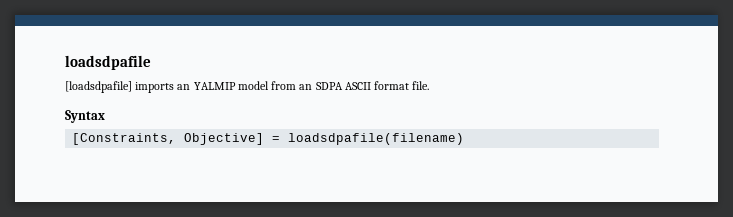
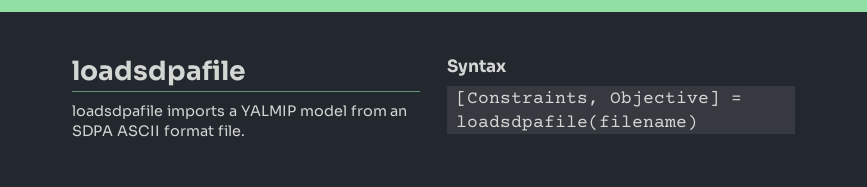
[65,81,191,93] [loadsdpafile] imports an -> [72,105,237,119] loadsdpafile imports a

